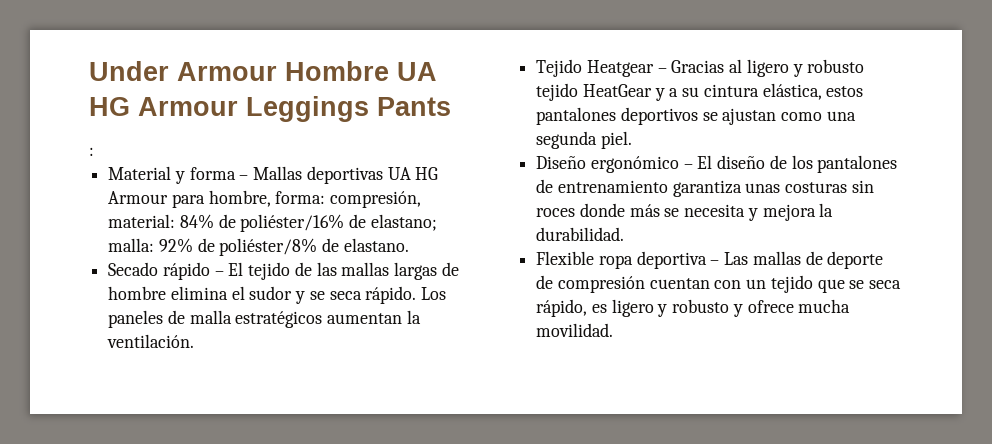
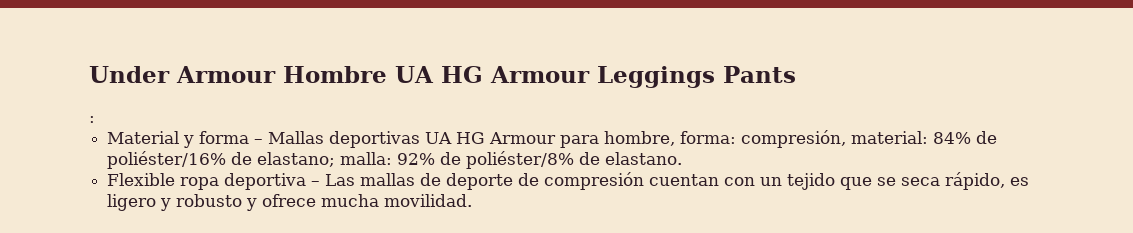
[108,262,459,280] [108,286,447,304] [108,310,421,328] [107,334,195,348] [536,59,865,77] [536,83,864,101] [536,107,856,125] [536,131,632,149] [536,155,898,173] [536,179,874,197] [536,203,834,221] [536,227,625,241] // Secado rápido – El tejido de las mallas largas de hombre elimina el sudor y se seca rápido. Los paneles de malla estratégicos aumentan la ventilación. // Tejido Heatgear – Gracias al ligero y robusto tejido HeatGear y a su cintura elástica, estos pantalones deportivos se ajustan como una segunda piel. // Diseño ergonómico – El diseño de los pantalones de entrenamiento garantiza unas costuras sin roces donde más se necesita y mejora la durabilidad. -> (683, 158) none

